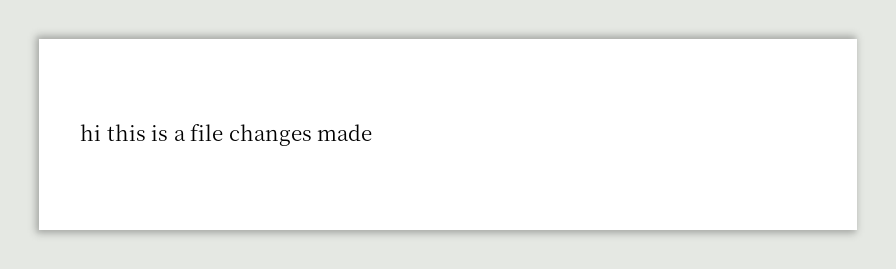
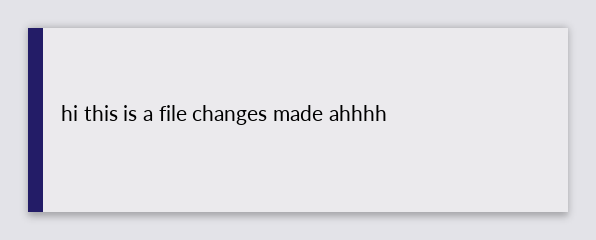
(373, 132) none -> [328,105,387,121] ahhhh

